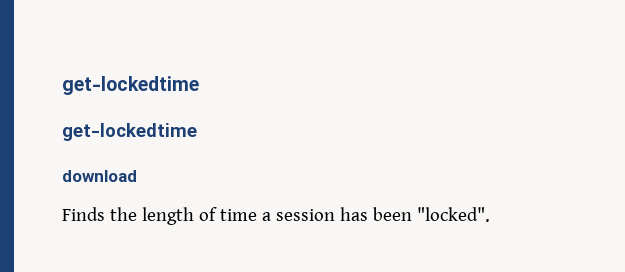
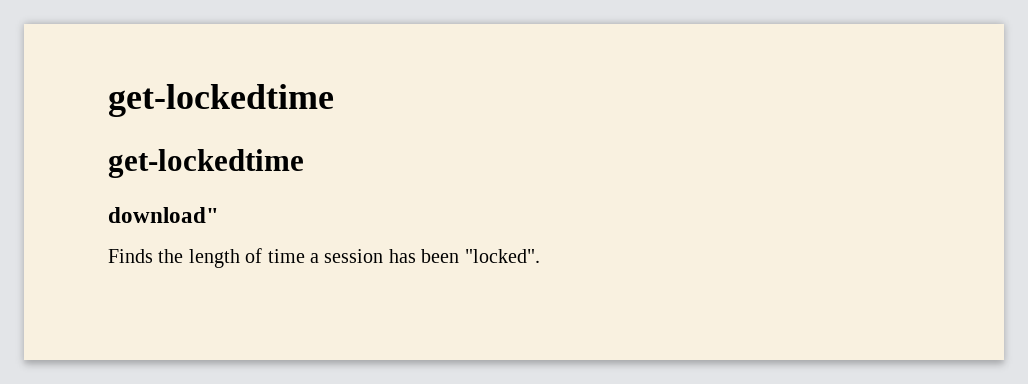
[62,170,137,182] download -> [108,207,219,223] download"

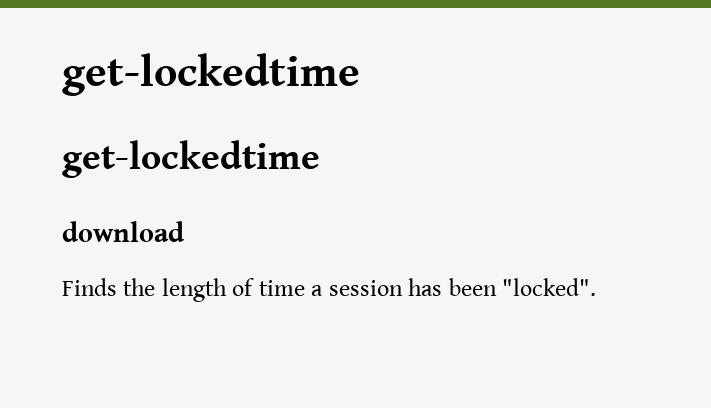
[108,207,219,223] download" -> [62,221,185,242] download

